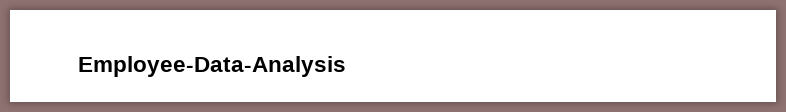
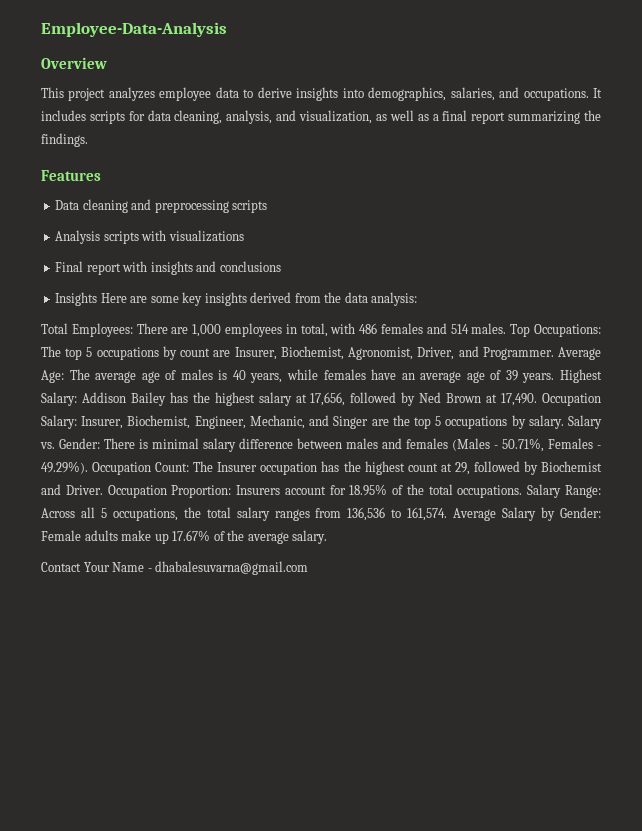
(346, 66) none -> [41,57,107,69] [41,87,602,101] [41,110,602,124] [41,133,88,147] [41,170,101,181] [55,199,268,213] [55,230,244,244] [55,261,281,275] [55,292,418,306] [41,323,602,337] [41,346,601,360] [41,369,602,383] [41,392,601,406] [41,415,603,429] [40,438,601,452] [41,461,602,475] [41,484,601,498] [41,507,601,521] [41,530,328,544] [41,561,309,575] // Overview // This project analyzes employee data to derive insights into demographics, salaries, and occupations. It includes scripts for data cleaning, analysis, and visualization, as well as a final report summarizing the findings. // Features // Data cleaning and preprocessing scripts // Analysis scripts with visualizations // Final report with insights and conclusions // Insights Here are some key insights derived from the data analysis: // Total Employees: There are 1,000 employees in total, with 486 females and 514 males. Top Occupations: The top 5 occupations by count are Insurer, Biochemist, Agronomist, Driver, and Programmer. Average Age: The average age of males is 40 years, while females have an average age of 39 years. Highest Salary: Addison Bailey has the highest salary at 17,656, followed by Ned Brown at 17,490. Occupation Salary: Insurer, Biochemist, Engineer, Mechanic, and Singer are the top 5 occupations by salary. Salary vs. Gender: There is minimal salary difference between males and females (Males - 50.71%, Females - 49.29%). Occupation Count: The Insurer occupation has the highest count at 29, followed by Biochemist and Driver. Occupation Proportion: Insurers account for 18.95% of the total occupations. Salary Range: Across all 5 occupations, the total salary ranges from 136,536 to 161,574. Average Salary by Gender: Female adults make up 17.67% of the average salary. // Contact Your Name - dhabalesuvarna@gmail.com

